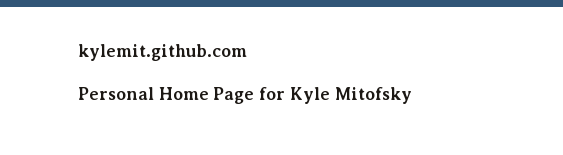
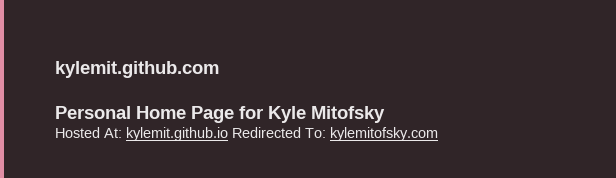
(412, 95) none -> [55,127,438,141] // Hosted At: kylemit.github.io Redirected To: kylemitofsky.com

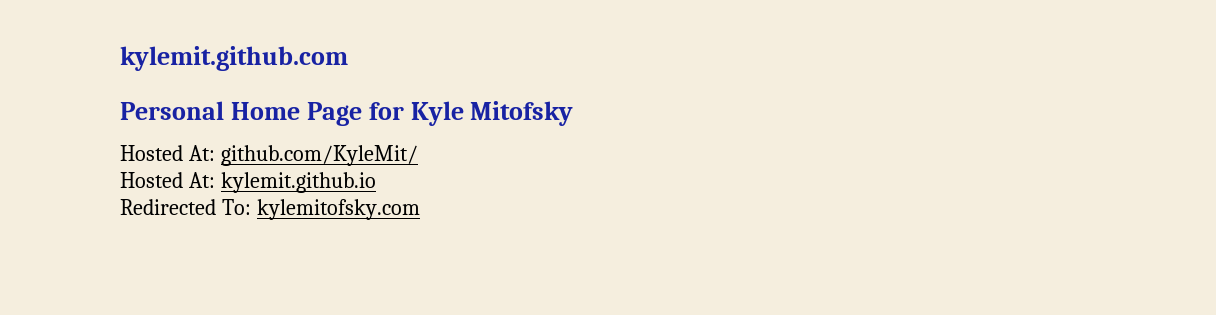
(385, 114) none -> [120,145,418,166] // Hosted At: github.com/KyleMit/
(228, 134) none -> (376, 182) //

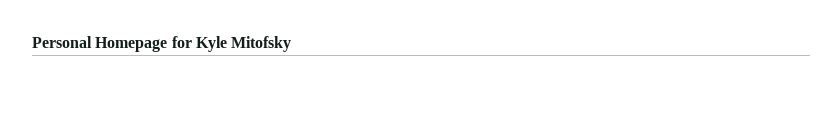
[120,46,348,71] [120,101,362,126] kylemit.github.com // Personal Home Page -> [32,36,168,52] Personal Homepage
[120,145,418,166] [120,172,376,193] [120,199,420,220] // Hosted At: github.com/KyleMit/ // Hosted At: kylemit.github.io // Redirected To: kylemitofsky.com -> (292, 44) none

